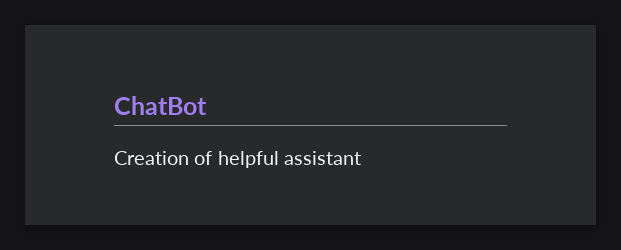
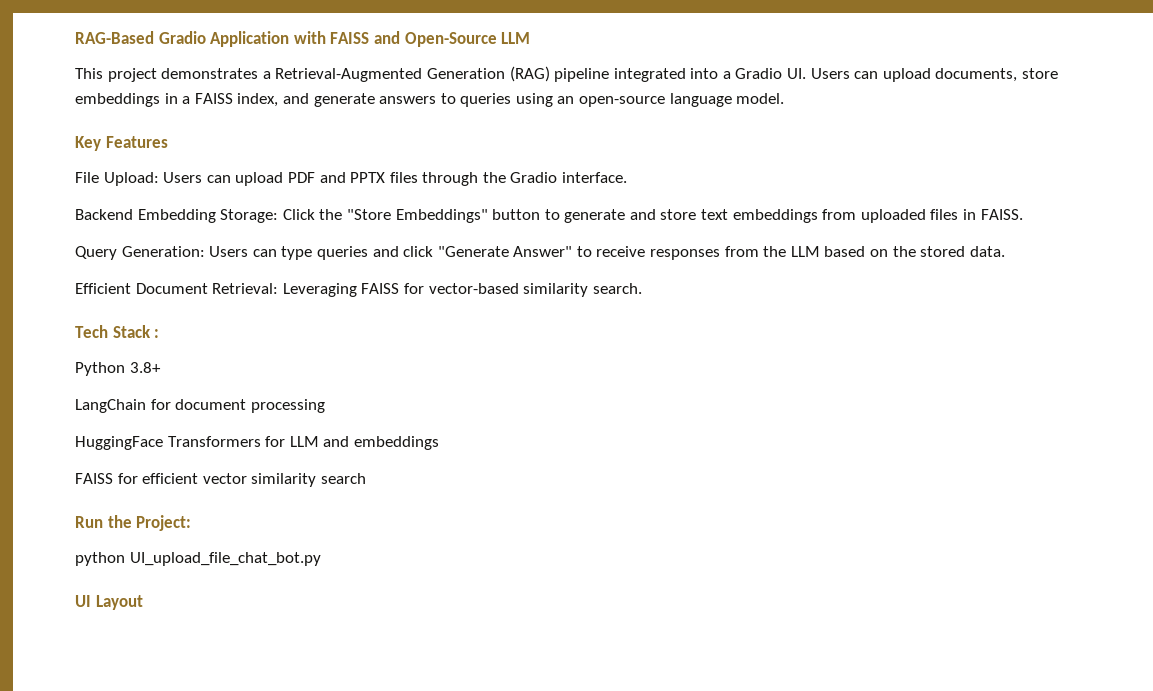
[114,96,207,115] [114,151,361,168] ChatBot // Creation of helpful assistant -> [75,31,531,47] [75,66,1059,82] [75,93,785,107] [75,136,168,151] [75,172,628,186] [75,209,1023,223] [75,246,1005,260] [75,283,642,297] [75,325,160,338] [75,362,161,376] [75,399,325,413] [75,436,439,450] [75,473,366,487] [75,515,192,531] [75,552,321,566] [75,595,143,610] RAG-Based Gradio Application with FAISS and Open-Source LLM // This project demonstrates a Retrieval-Augmented Generation (RAG) pipeline integrated into a Gradio UI. Users can upload documents, store embeddings in a FAISS index, and generate answers to queries using an open-source language model. // Key Features // File Upload: Users can upload PDF and PPTX files through the Gradio interface. // Backend Embedding Storage: Click the "Store Embeddings" button to generate and store text embeddings from uploaded files in FAISS. // Query Generation: Users can type queries and click "Generate Answer" to receive responses from the LLM based on the stored data. // Efficient Document Retrieval: Leveraging FAISS for vector-based similarity search. // Tech Stack : // Python 3.8+ // LangChain for document processing // HuggingFace Transformers for LLM and embeddings // FAISS for efficient vector similarity search // Run the Project: // python UI_upload_file_chat_bot.py // UI Layout

